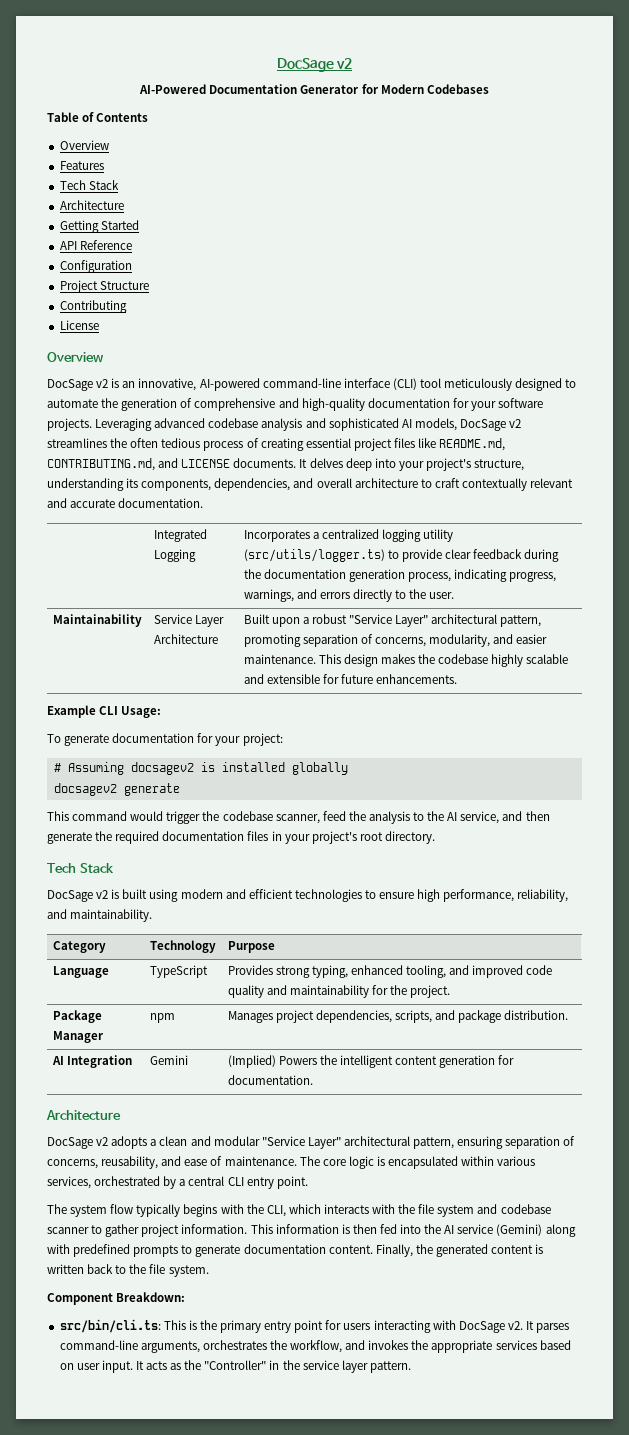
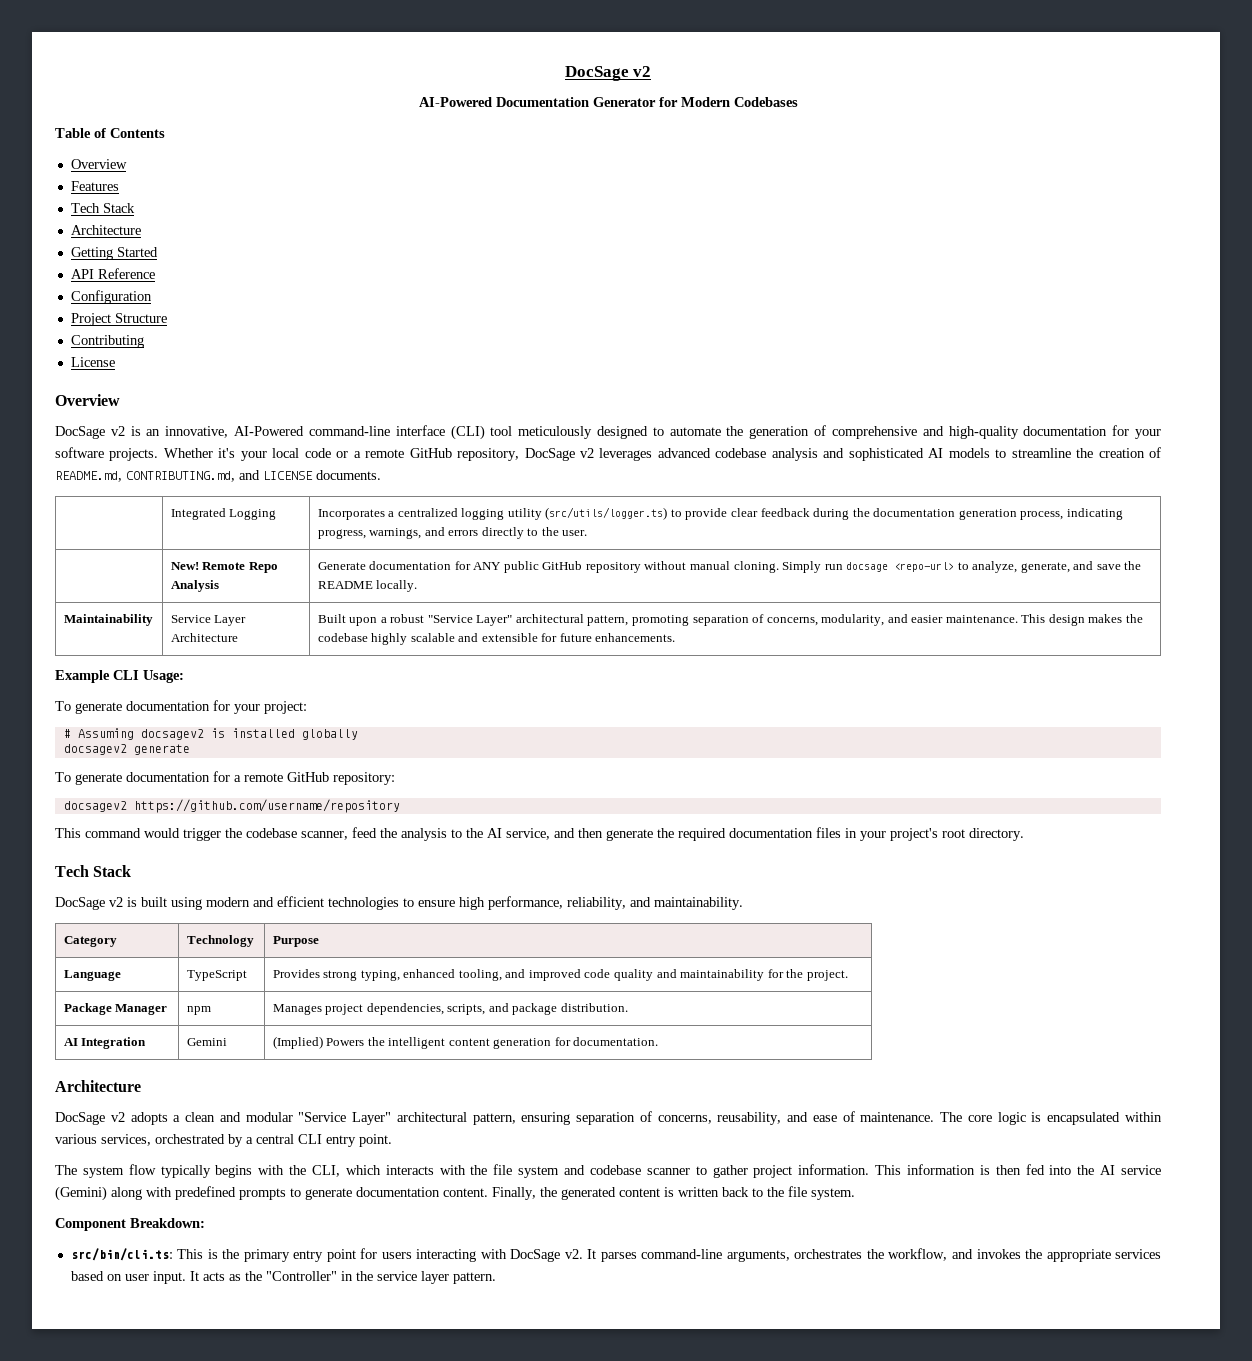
[199,378,260,391] AI-powered -> [234,426,305,436] AI-Powered
[95,418,153,431] Leveraging -> [163,448,653,461] Whether it's your local code or a remote GitHub repository, DocSage v2 leverages
[414,418,522,431] [47,438,437,451] models, DocSage v2 streamlines the often tedious process of creating essential project files like -> [948,447,1161,458] models to streamline the creation of
[299,458,525,471] [47,478,574,491] [47,498,204,508] It delves deep into your project's structure, understanding its components, dependencies, and overall architecture to craft contextually relevant and accurate documentation. -> (381, 475) none
(455, 595) none -> [170,562,278,573] [170,580,219,592] [317,561,1142,573] [317,580,418,592] // | New! Remote Repo Analysis | Generate documentation for ANY public GitHub repository without manual cloning. Simply run docsage <repo-url> to analyze, generate, and save the README locally.
(180, 789) none -> [55,771,395,785] [63,799,400,813] // To generate documentation for a remote GitHub repository: // docsagev2 https://github.com/username/repository

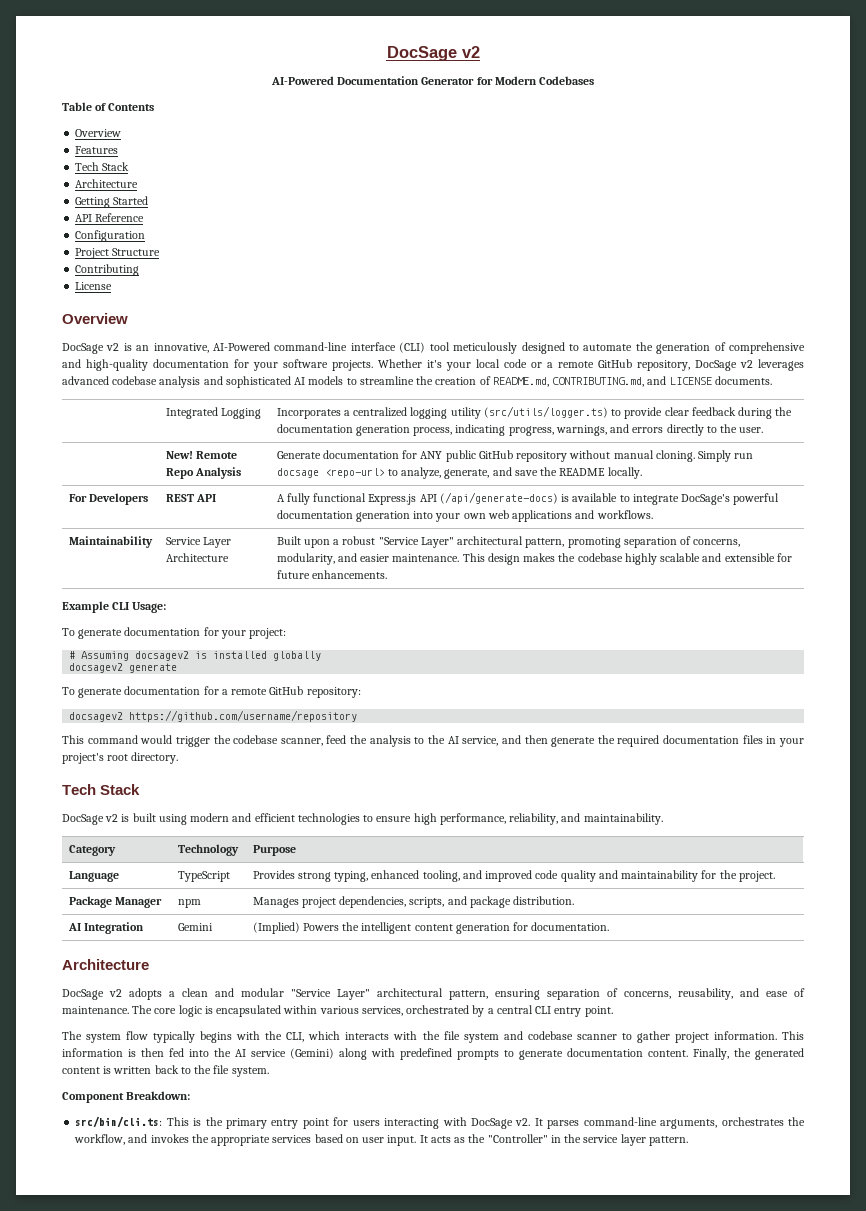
(418, 586) none -> [68,493,148,505] [165,494,216,502] [276,492,780,505] [276,510,653,522] // For Developers | REST API | A fully functional Express.js API (/api/generate-docs) is available to integrate DocSage's powerful documentation generation into your own web applications and workflows.

